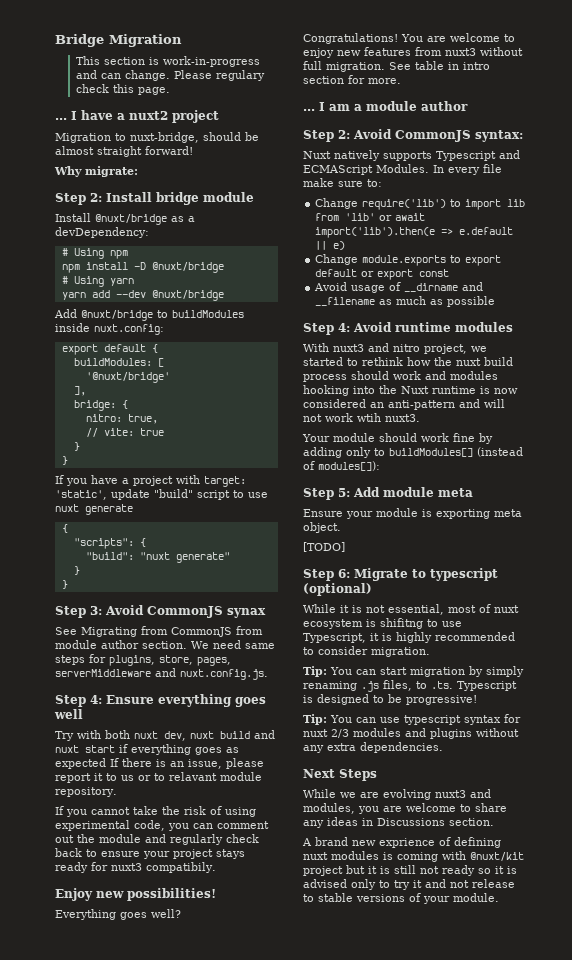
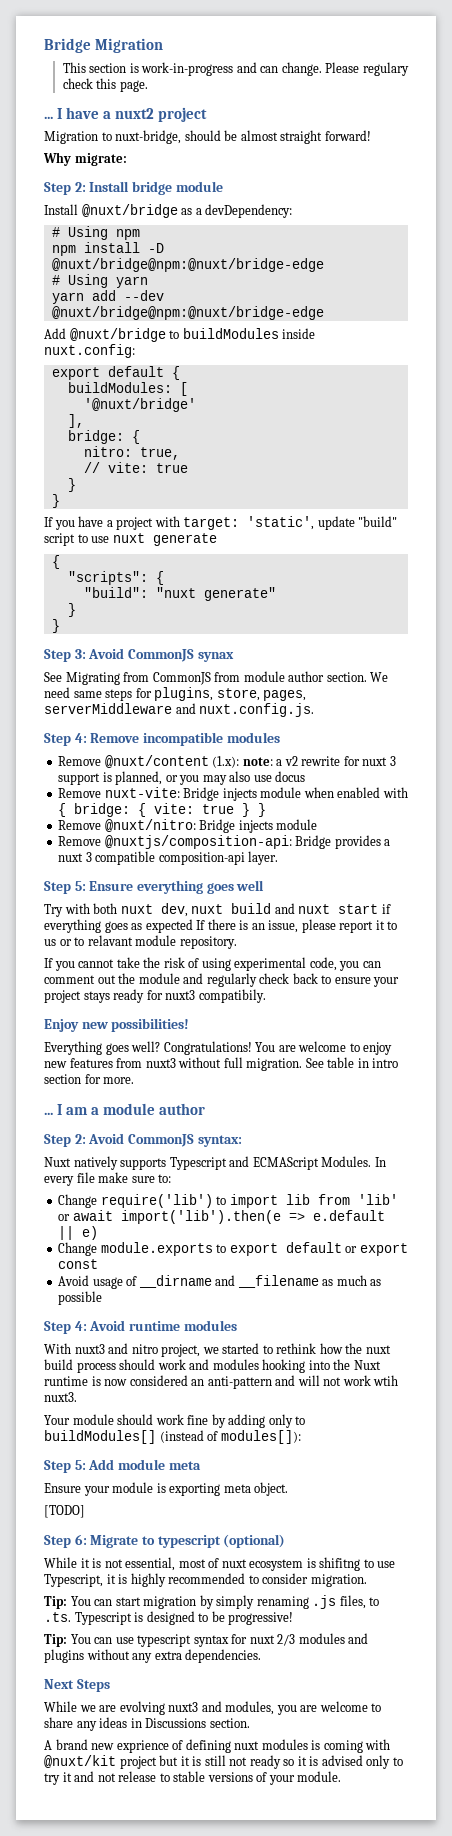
[151,262,224,273] @nuxt/bridge -> [51,258,324,272] @nuxt/bridge@npm:@nuxt/bridge-edge
[151,290,224,301] @nuxt/bridge -> [51,306,324,320] @nuxt/bridge@npm:@nuxt/bridge-edge
(102, 699) none -> [90,732,280,746] [58,755,396,768] [58,771,306,785] [58,787,408,801] [58,803,267,817] [58,819,318,833] [58,835,391,849] [58,851,279,865] [44,881,86,894] Remove incompatible modules // Remove @nuxt/content (1.x): note: a v2 rewrite for nuxt 3 support is planned, or you may also use docus // Remove nuxt-vite: Bridge injects module when enabled with { bridge: { vite: true } } // Remove @nuxt/nitro: Bridge injects module // Remove @nuxtjs/composition-api: Bridge provides a nuxt 3 compatible composition-api layer. // Step 5:

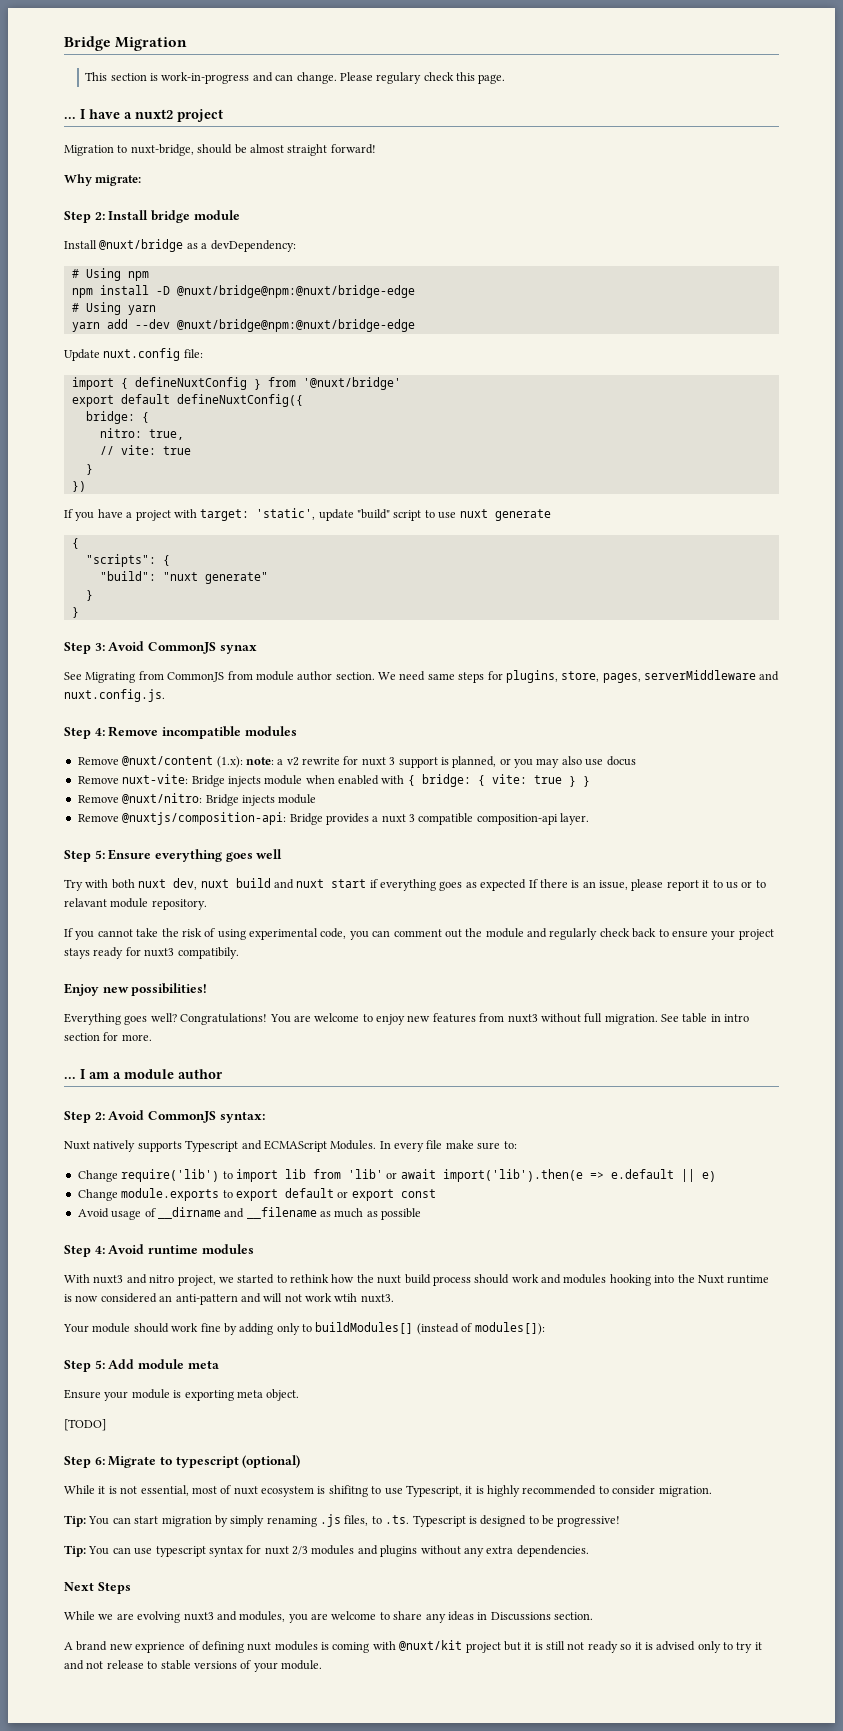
[44,328,316,342] [44,344,135,358] [51,366,180,380] [67,382,188,396] [83,398,196,412] [67,414,84,428] Add @nuxt/bridge to buildModules inside nuxt.config: // export default { // buildModules: [ // '@nuxt/bridge' // ], -> [64,348,203,361] [71,377,401,390] [71,394,303,407] Update nuxt.config file: // import { defineNuxtConfig } from '@nuxt/bridge' // export default defineNuxtConfig({
[51,494,60,508] } -> [71,481,86,492] })

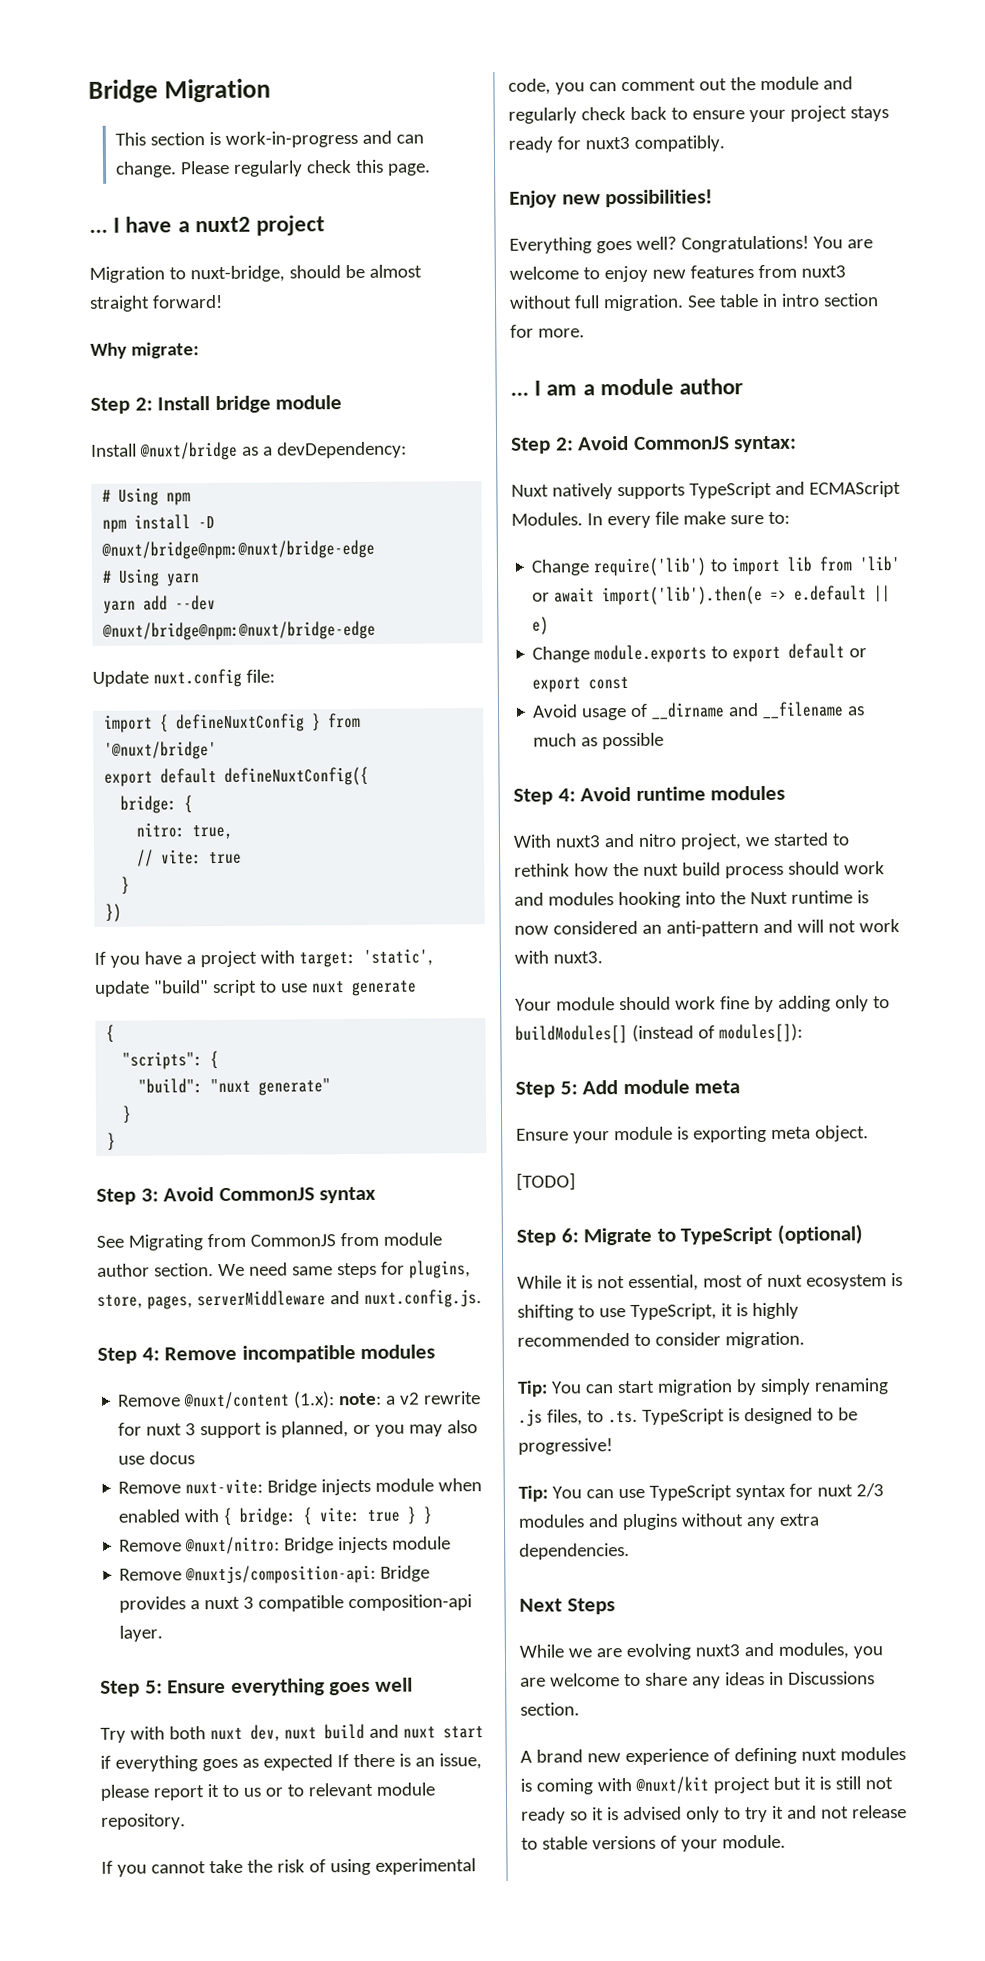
[376,72,422,84] regulary -> [232,160,303,177] regularly
[219,645,257,654] synax -> [319,1186,377,1204] syntax
[64,898,107,907] relavant -> [307,1782,373,1797] relevant
[177,947,239,959] compatibily. -> [633,135,725,152] compatibly.
[185,1140,239,1152] Typescript -> [688,481,772,499] TypeScript
[334,1293,358,1302] wtih -> [514,950,549,964] with
[175,1456,239,1468] typescript -> [680,1226,773,1245] TypeScript
[328,1485,462,1497] shifitng to use Typescript, -> [517,1303,717,1321] shifting to use TypeScript,
[412,1515,466,1527] Typescript -> [641,1408,725,1425] TypeScript
[155,1546,206,1557] typescript -> [648,1484,732,1501] TypeScript
[135,1642,186,1653] exprience -> [624,1748,709,1766] experience

